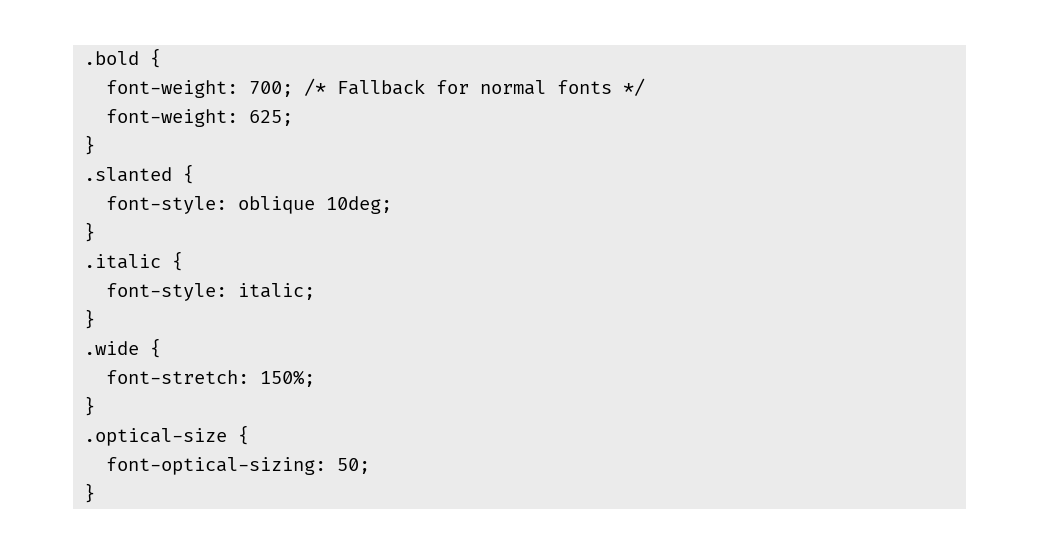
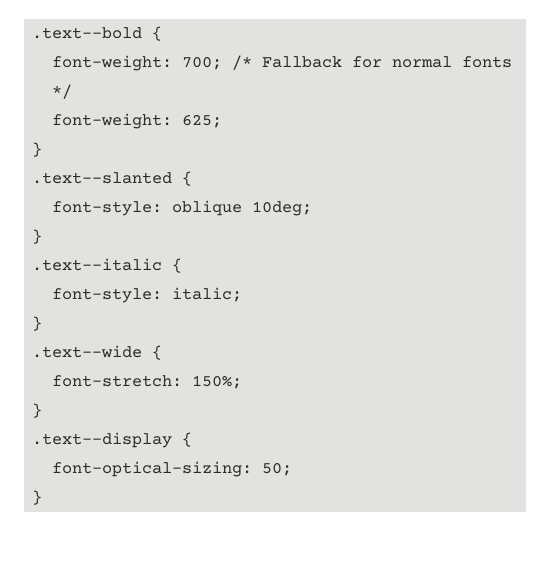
[84,51,140,65] .bold -> [32,27,143,39] .text--bold
[84,167,173,182] .slanted -> [32,172,173,184] .text--slanted
[84,254,162,269] .italic -> [32,258,163,271] .text--italic
[84,341,140,355] .wide -> [32,345,143,358] .text--wide
[84,428,228,446] .optical-size -> [32,432,173,448] .text--display

